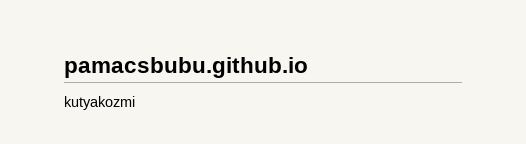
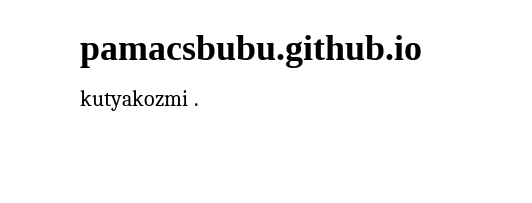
(135, 103) none -> [193,103,199,106] .

